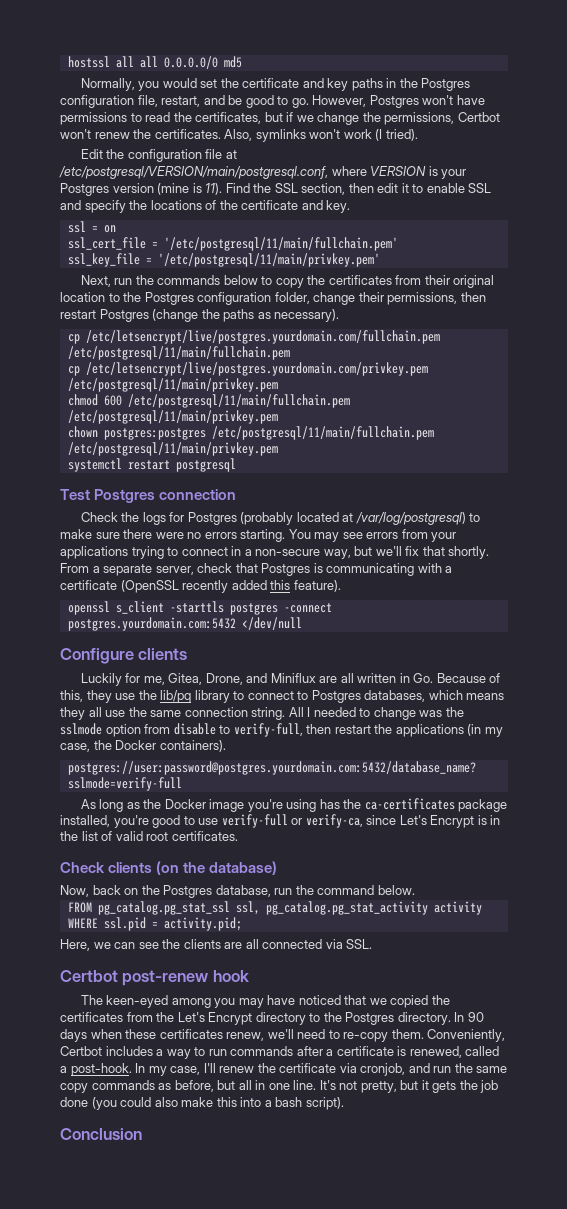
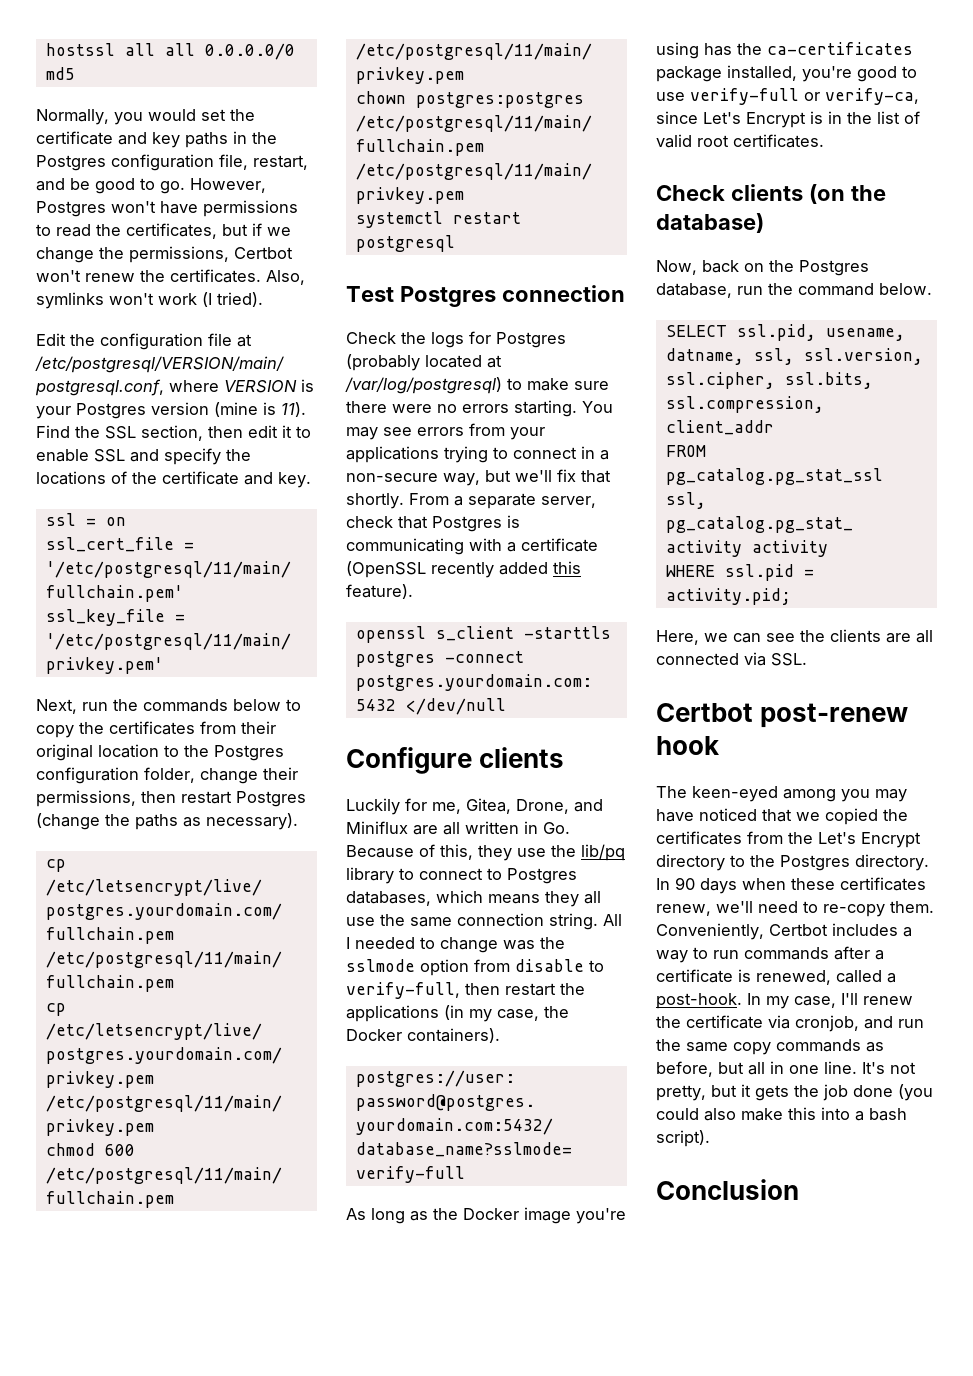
(415, 890) none -> [665,324,905,341] [665,348,923,365] [665,372,873,389] [665,396,824,413] [665,420,774,435] // SELECT ssl.pid, usename, datname, ssl, ssl.version, ssl.cipher, ssl.bits, ssl.compression, client_addr

